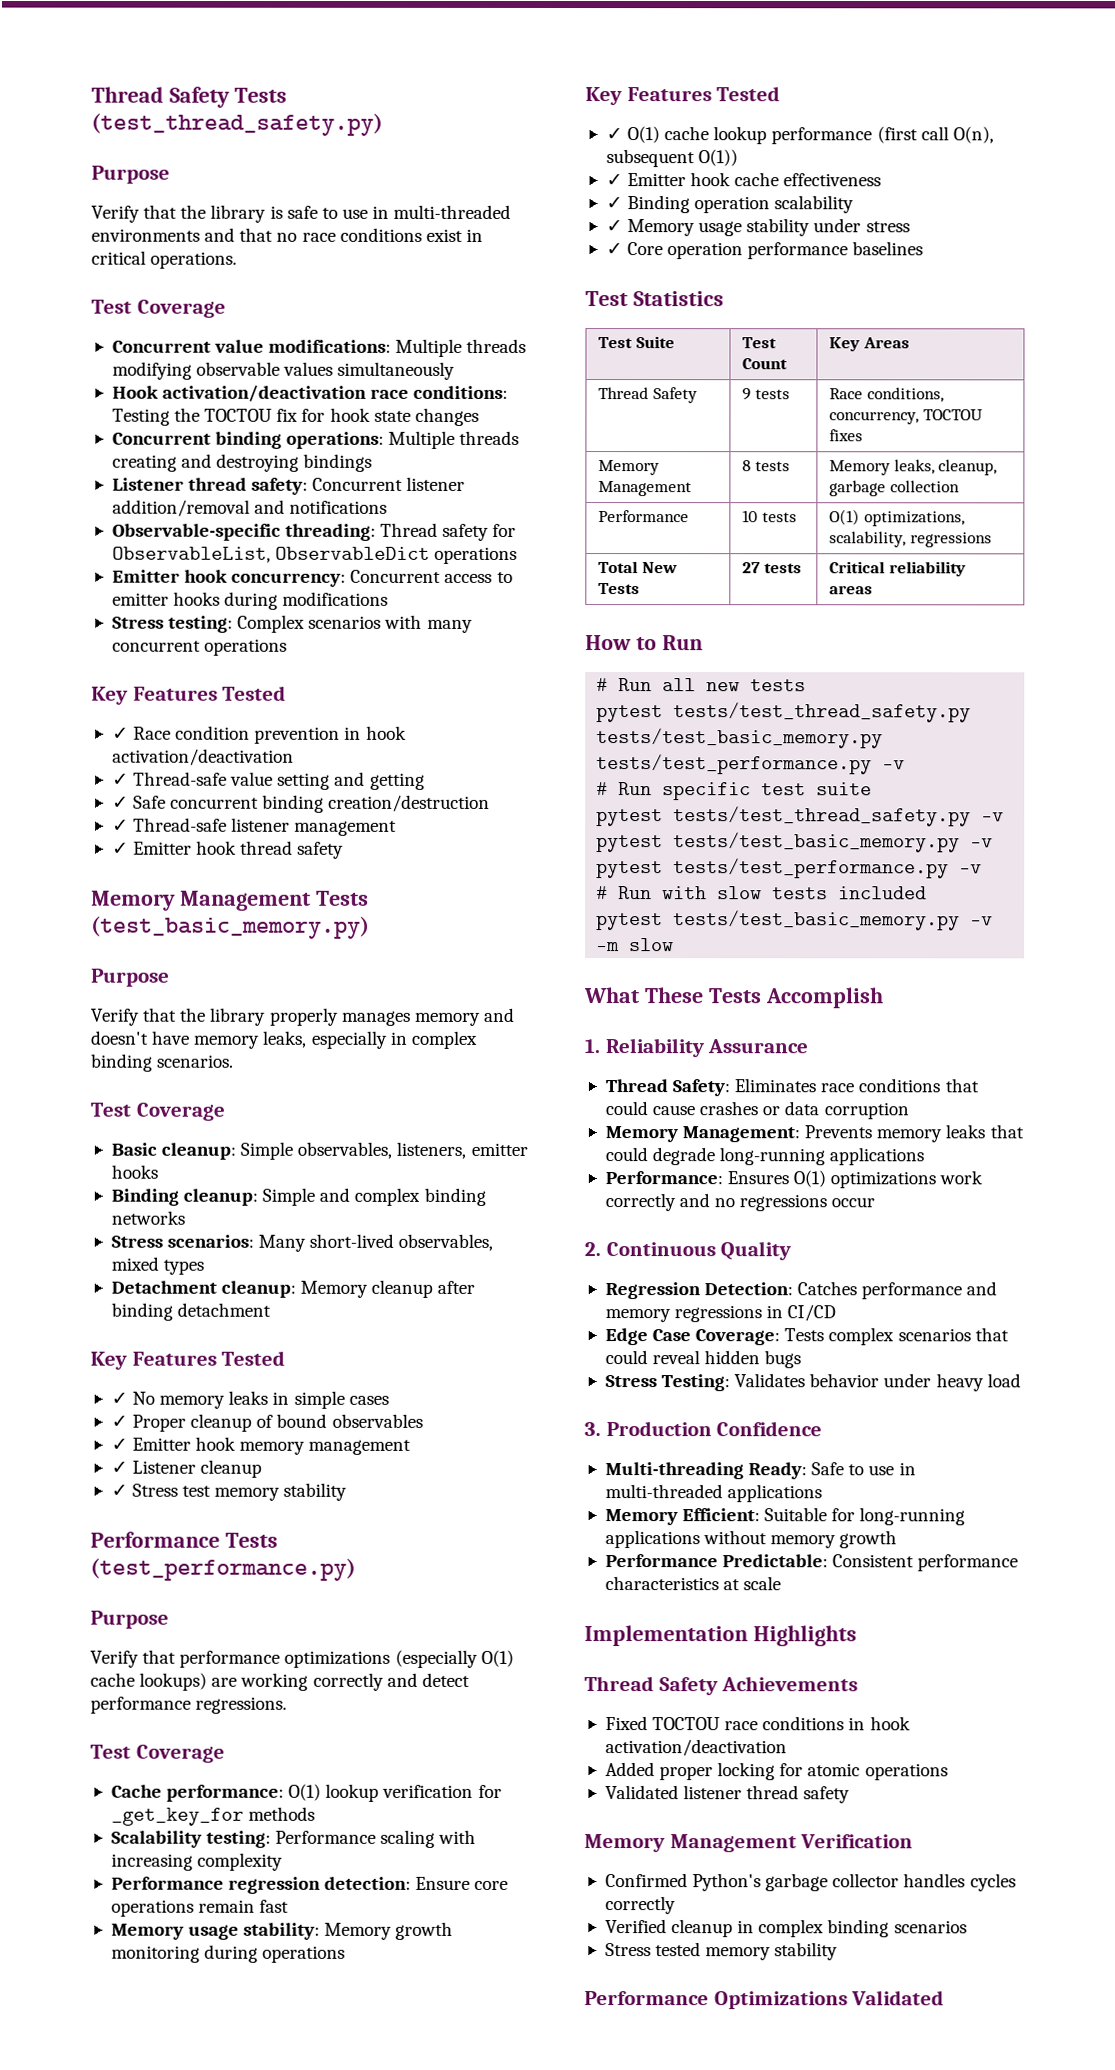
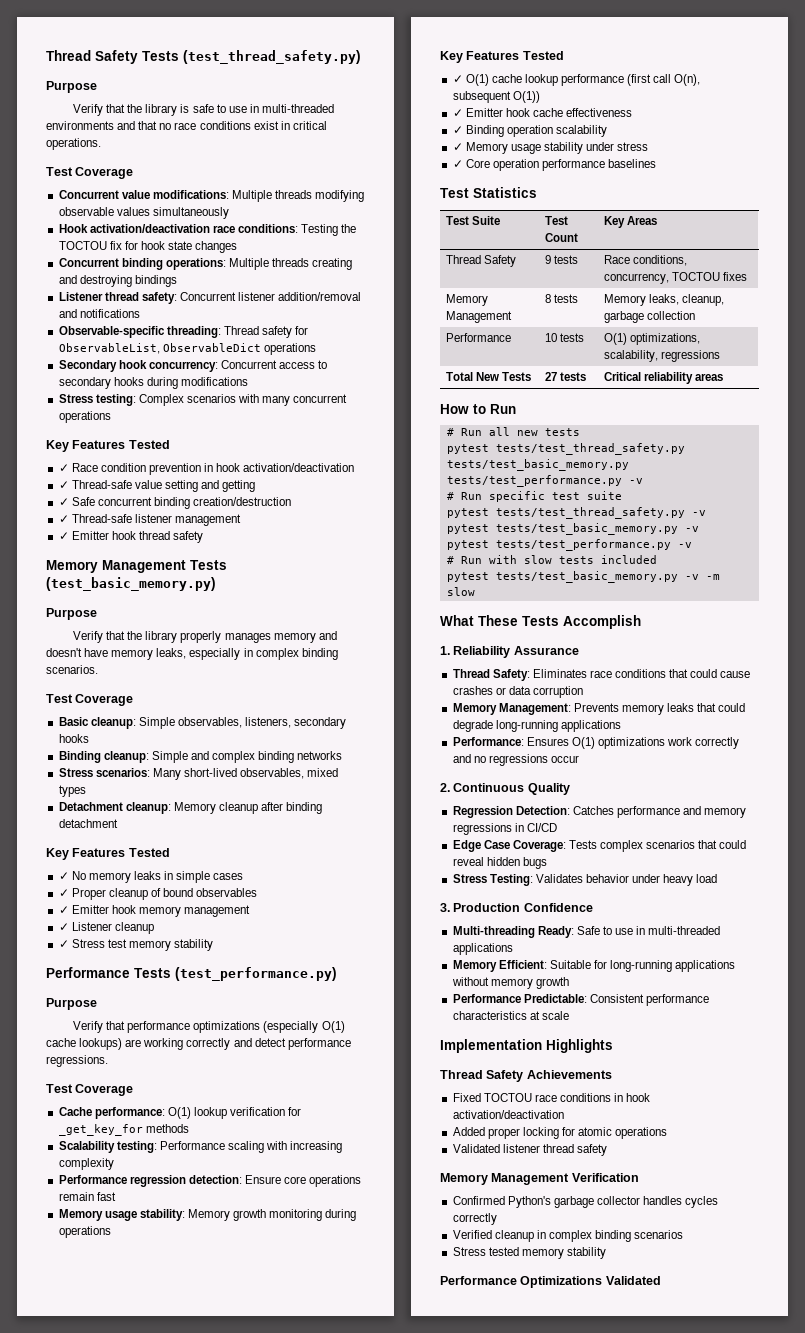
[111,569,180,583] Emitter -> [58,360,117,372] Secondary
[111,592,169,606] emitter -> [58,377,111,389] secondary
[470,1142,528,1156] emitter -> [294,717,347,729] secondary

